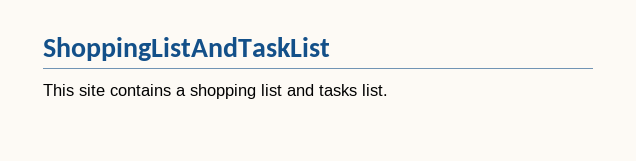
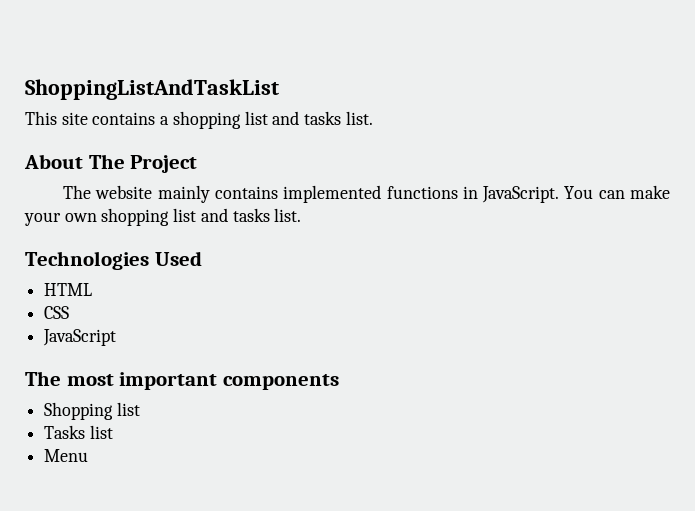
(388, 90) none -> [24,154,198,173] [63,185,671,203] [24,208,302,226] [25,251,202,270] [44,283,93,296] [44,306,70,319] [43,329,117,346] [25,371,339,390] [44,402,140,420] [44,425,113,439] [44,449,89,462] // About The Project // The website mainly contains implemented functions in JavaScript. You can make your own shopping list and tasks list. // Technologies Used // HTML // CSS // JavaScript // The most important components // Shopping list // Tasks list // Menu

